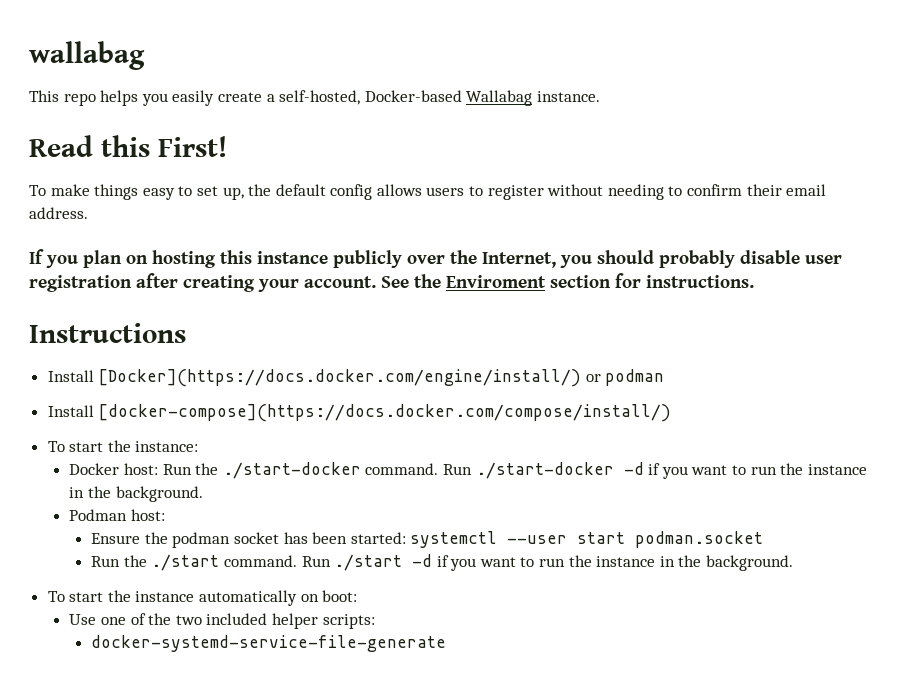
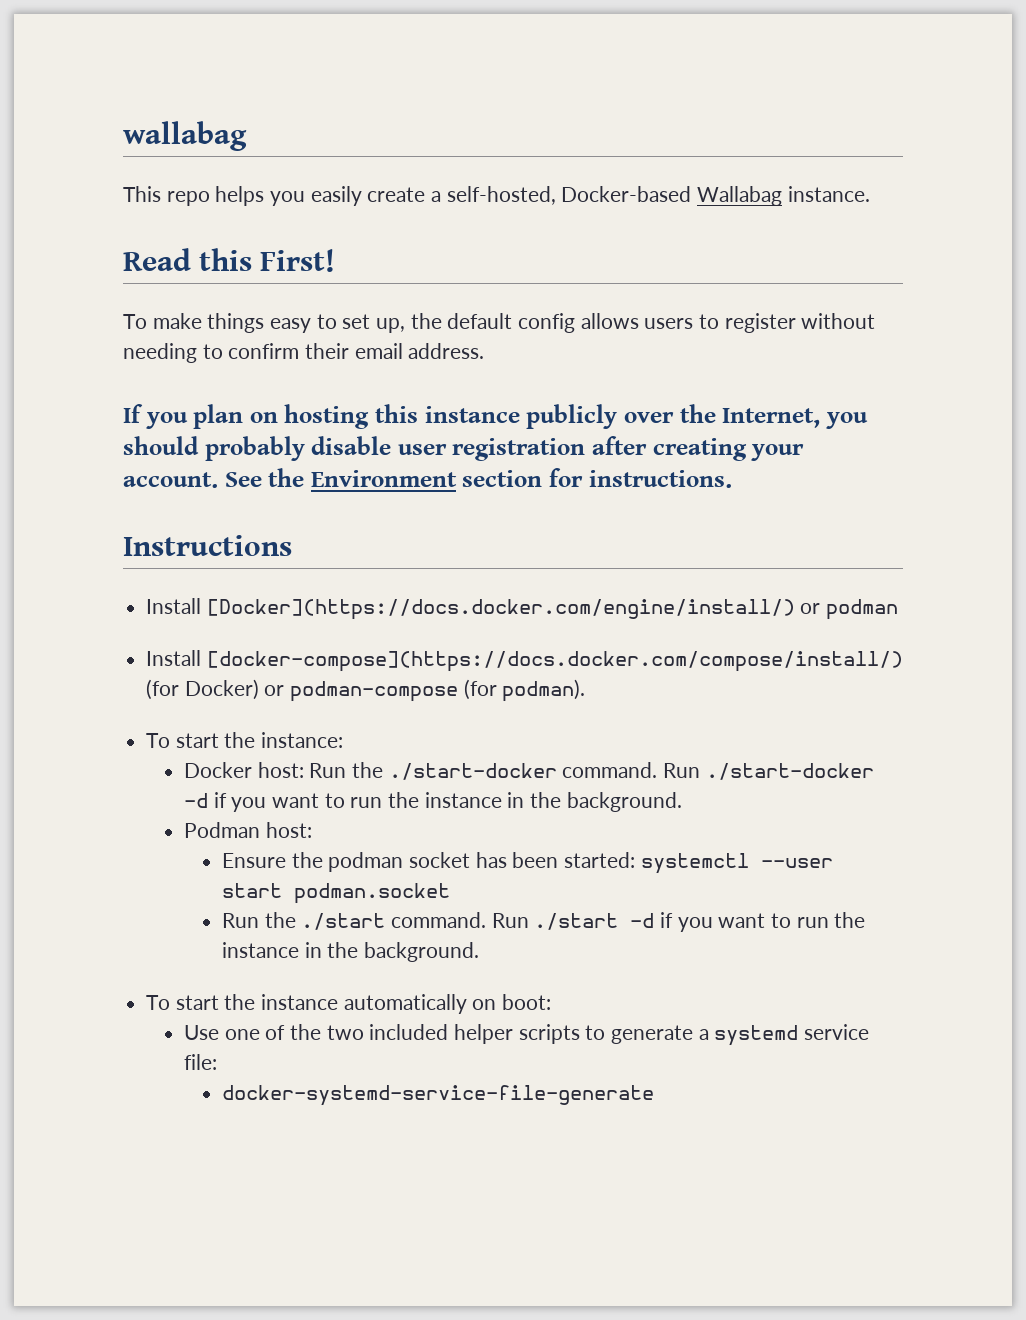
[446,275,546,288] Enviroment -> [310,470,457,487] Environment
(672, 413) none -> [146,679,586,702] (for Docker) or podman-compose (for podman).
[322,614,375,629] scripts: -> [518,1024,870,1046] [184,1054,218,1070] scripts to generate a systemd service file:

